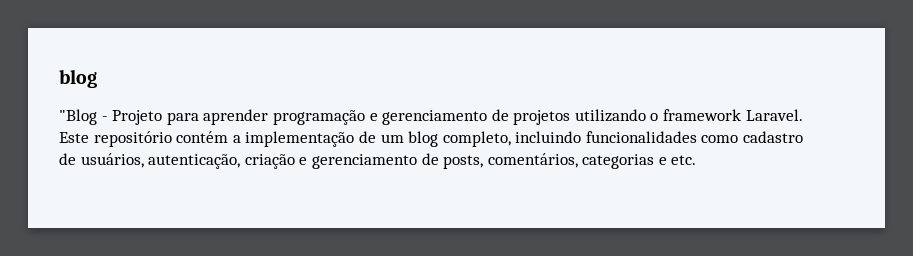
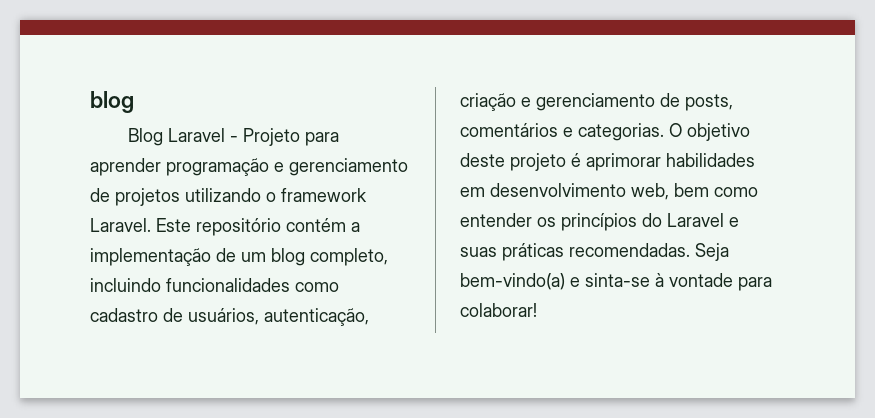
[59,109,97,125] "Blog -> [128,128,226,146] Blog Laravel
[487,153,697,169] comentários, categorias e etc. -> [460,123,750,141] [460,153,755,171] [460,183,758,200] [460,213,739,231] [460,243,729,261] [460,273,772,291] [460,303,537,317] comentários e categorias. O objetivo deste projeto é aprimorar habilidades em desenvolvimento web, bem como entender os princípios do Laravel e suas práticas recomendadas. Seja bem-vindo(a) e sinta-se à vontade para colaborar!

